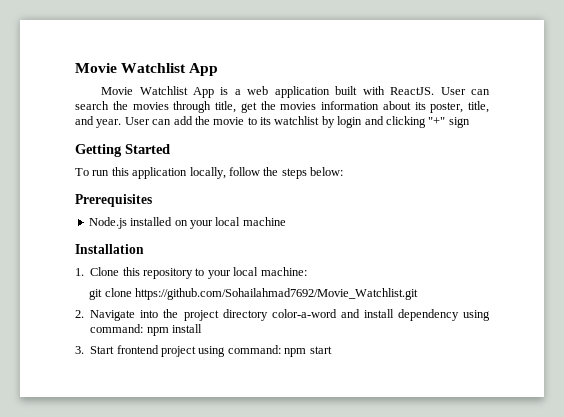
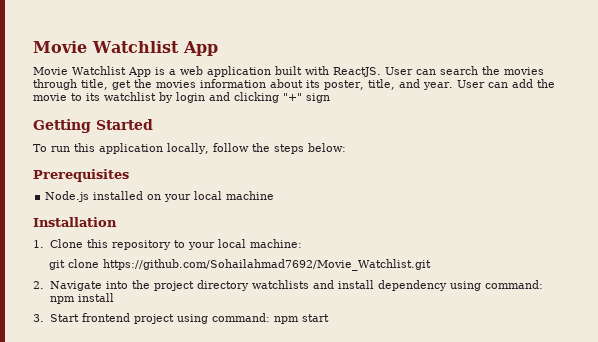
[271,309,337,318] color-a-word -> [251,280,309,289] watchlists

